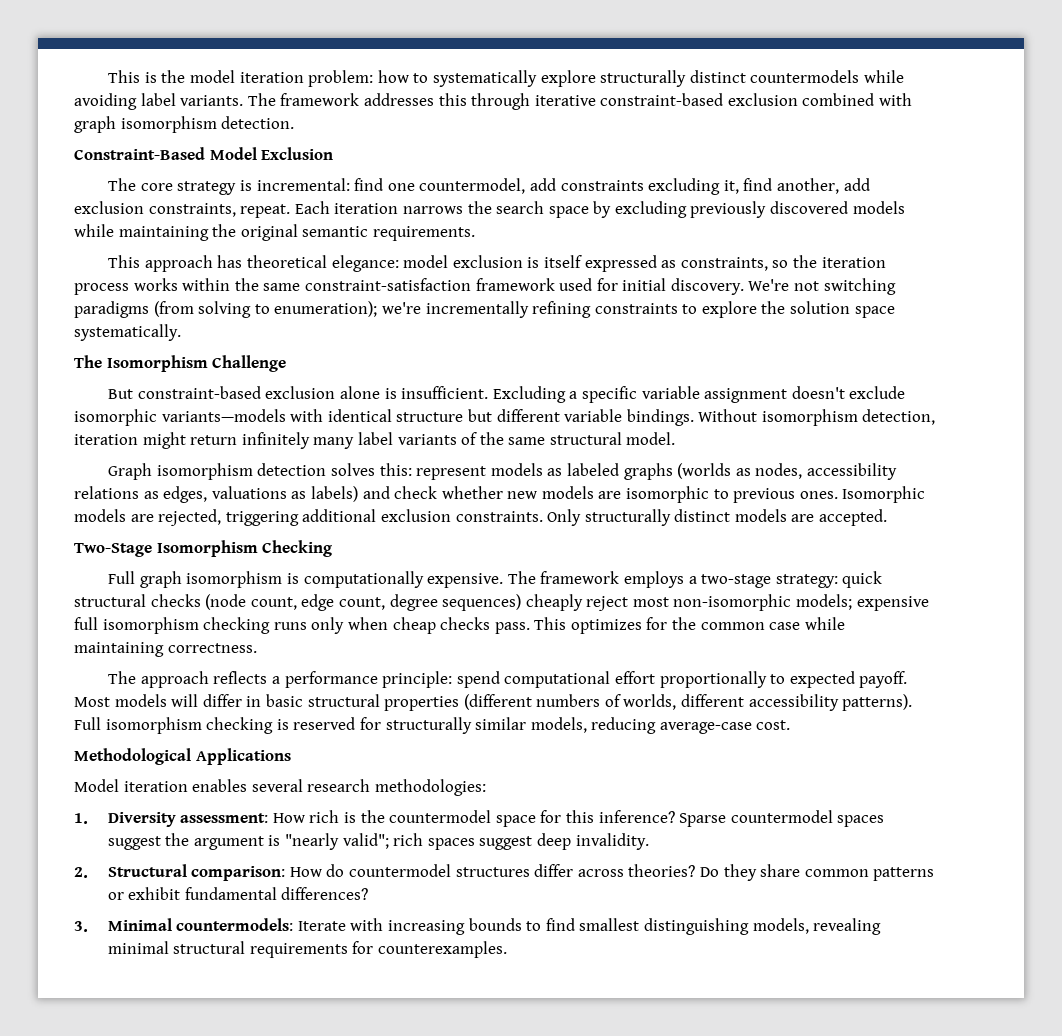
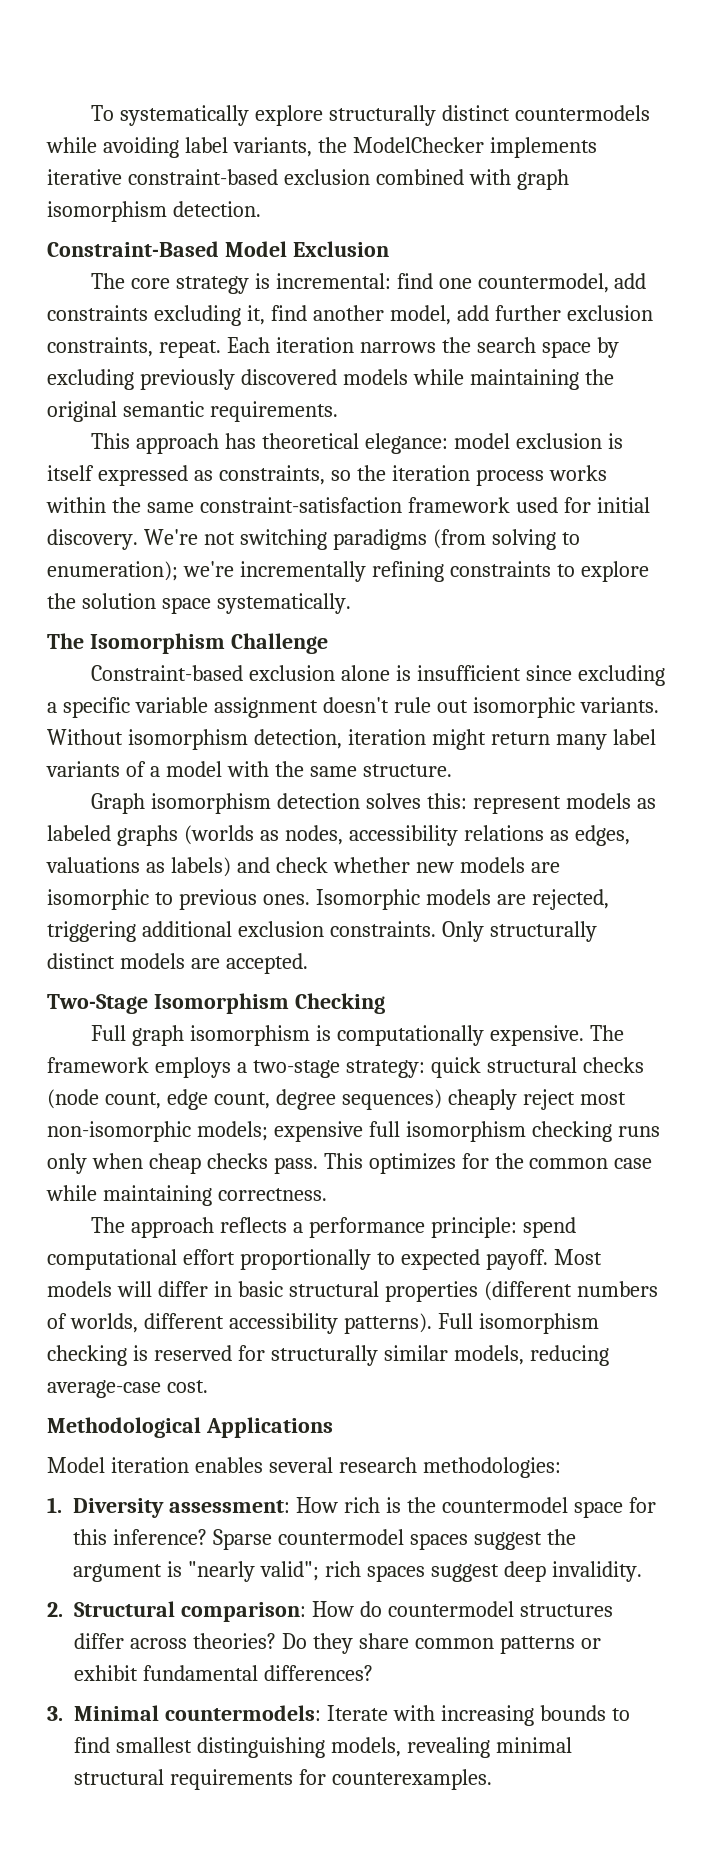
[108,70,429,87] This is the model iteration problem: how to -> [90,105,114,121] To
[180,93,531,110] variants. The framework addresses this through -> [232,137,597,158] variants, the ModelChecker implements
[776,178,870,194] another, add -> [312,305,561,325] another model, add further
[108,386,261,399] But constraint-based -> [90,665,243,681] Constraint-based
[401,386,566,403] insufficient. Excluding -> [416,665,665,686] insufficient since excluding
[849,386,906,399] [74,409,694,426] exclude isomorphic variants—models with identical structure but different variable bindings. -> [393,697,659,718] rule out isomorphic variants.
[241,432,310,449] infinitely -> (550, 738) none
[479,432,676,445] the same structural model. -> [149,761,452,777] a model with the same structure.

